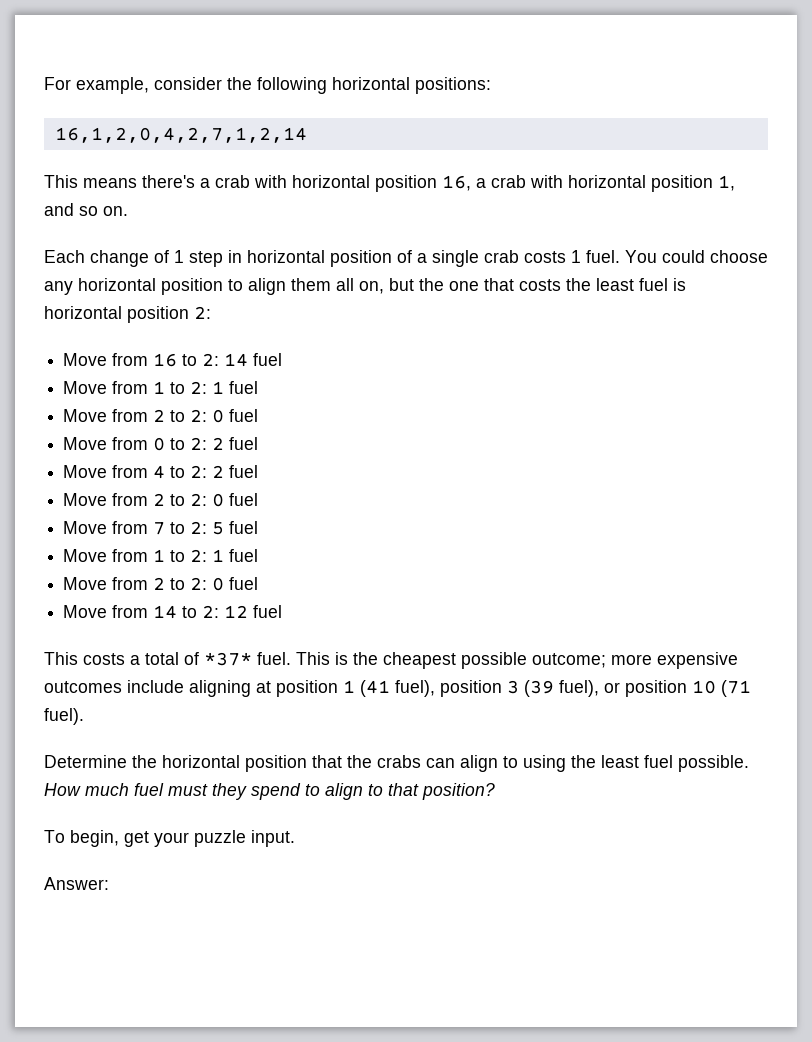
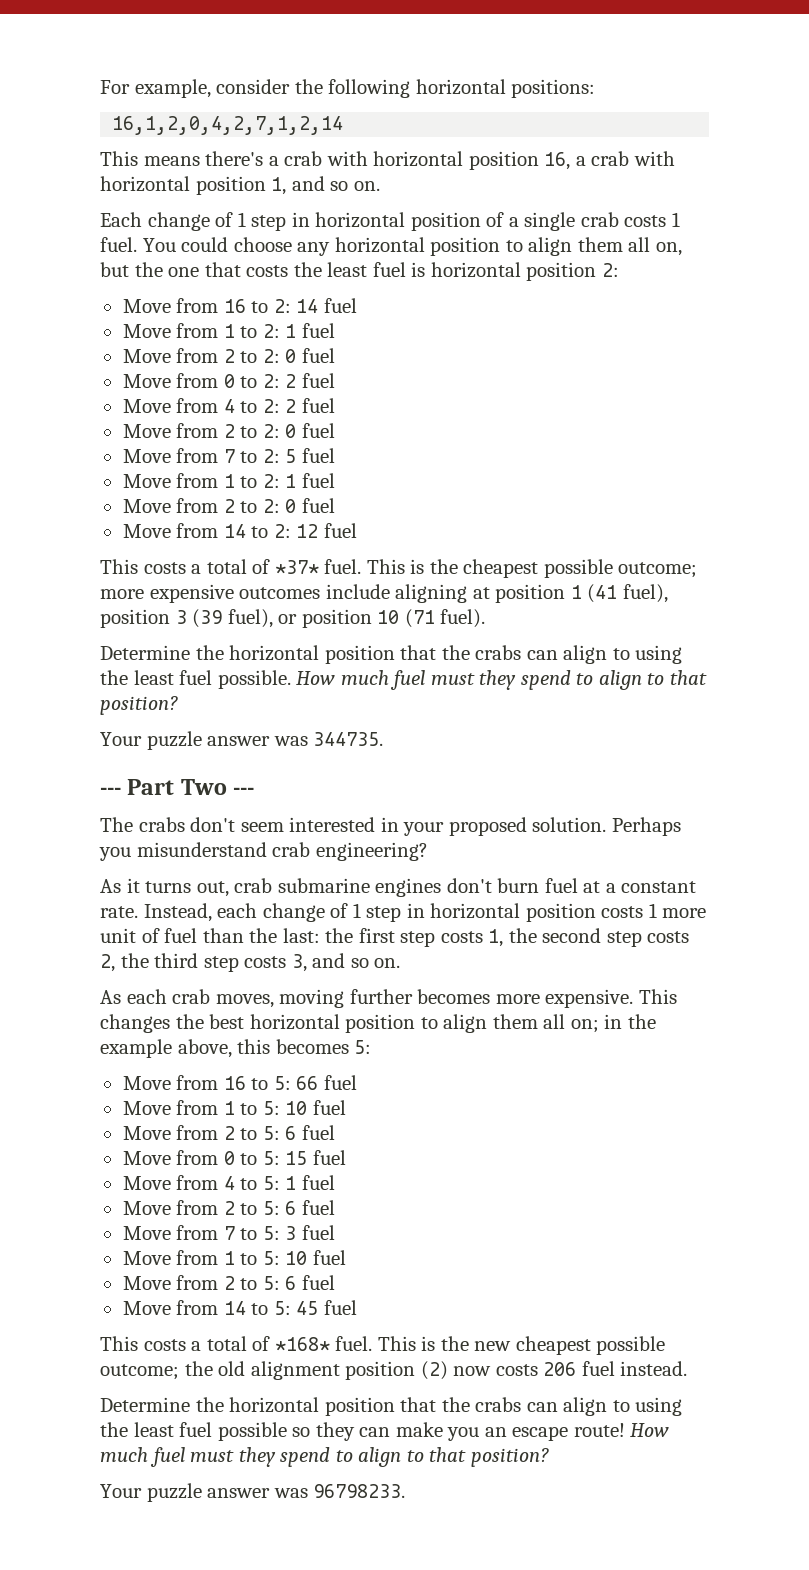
[44,830,295,847] [44,877,109,890] To begin, get your puzzle input. // Answer: -> [100,731,384,750] [100,779,255,795] [100,817,681,836] [99,842,428,861] [100,878,697,897] [100,903,707,922] [100,928,690,947] [100,953,401,972] [100,989,677,1008] [100,1014,656,1033] [100,1039,372,1058] [122,1075,357,1090] [122,1100,346,1115] [122,1125,335,1140] [122,1150,346,1165] [122,1175,335,1190] [122,1200,335,1215] [122,1225,335,1240] [122,1250,346,1265] [122,1275,335,1290] [122,1300,357,1315] [100,1336,666,1355] [100,1361,688,1380] [100,1397,683,1416] [100,1422,670,1441] [100,1447,549,1467] [100,1483,406,1502] Your puzzle answer was 344735. // --- Part Two --- // The crabs don't seem interested in your proposed solution. Perhaps you misunderstand crab engineering? // As it turns out, crab submarine engines don't burn fuel at a constant rate. Instead, each change of 1 step in horizontal position costs 1 more unit of fuel than the last: the first step costs 1, the second step costs 2, the third step costs 3, and so on. // As each crab moves, moving further becomes more expensive. This changes the best horizontal position to align them all on; in the example above, this becomes 5: // Move from 16 to 5: 66 fuel // Move from 1 to 5: 10 fuel // Move from 2 to 5: 6 fuel // Move from 0 to 5: 15 fuel // Move from 4 to 5: 1 fuel // Move from 2 to 5: 6 fuel // Move from 7 to 5: 3 fuel // Move from 1 to 5: 10 fuel // Move from 2 to 5: 6 fuel // Move from 14 to 5: 45 fuel // This costs a total of *168* fuel. This is the new cheapest possible outcome; the old alignment position (2) now costs 206 fuel instead. // Determine the horizontal position that the crabs can align to using the least fuel possible so they can make you an escape route! How much fuel must they spend to align to that position? // Your puzzle answer was 96798233.

